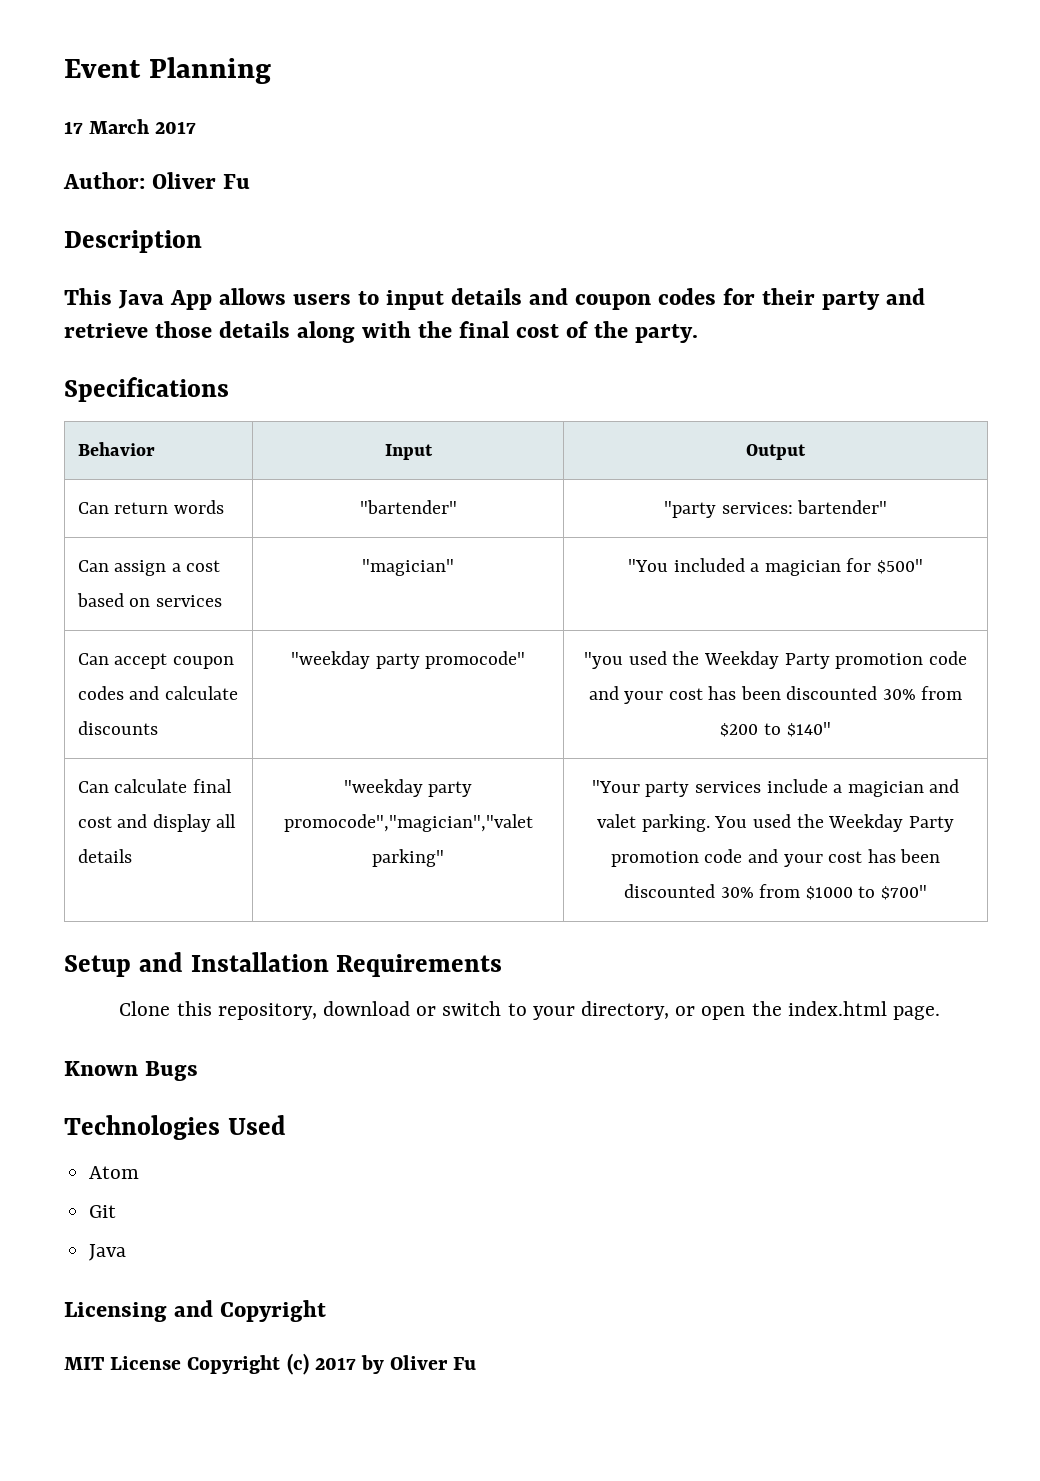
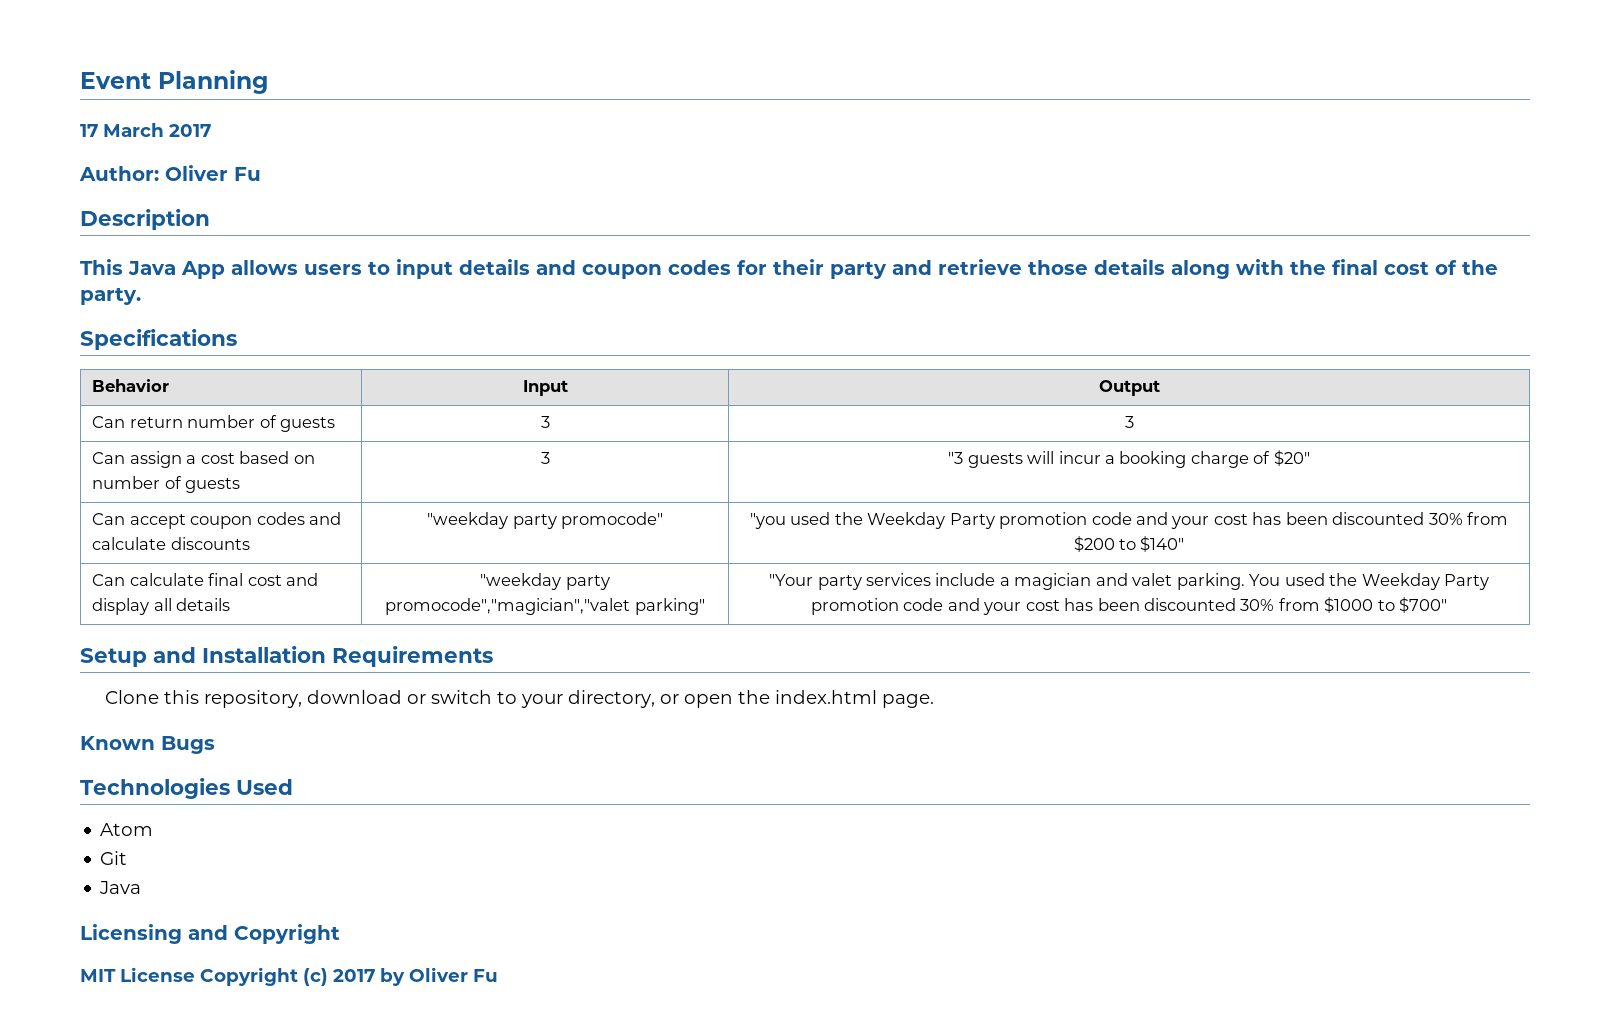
[173,500,224,514] [359,500,457,514] [663,500,888,518] words | "bartender" | "party services: bartender" -> [187,415,336,432] [540,416,550,428] [1124,416,1134,428] number of guests | 3 | 3
[155,595,222,607] [362,559,454,576] [628,558,923,576] services | "magician" | "You included a magician for $500" -> [92,476,241,493] [540,452,550,464] [948,450,1310,468] number of guests | 3 | "3 guests will incur a booking charge of $20"

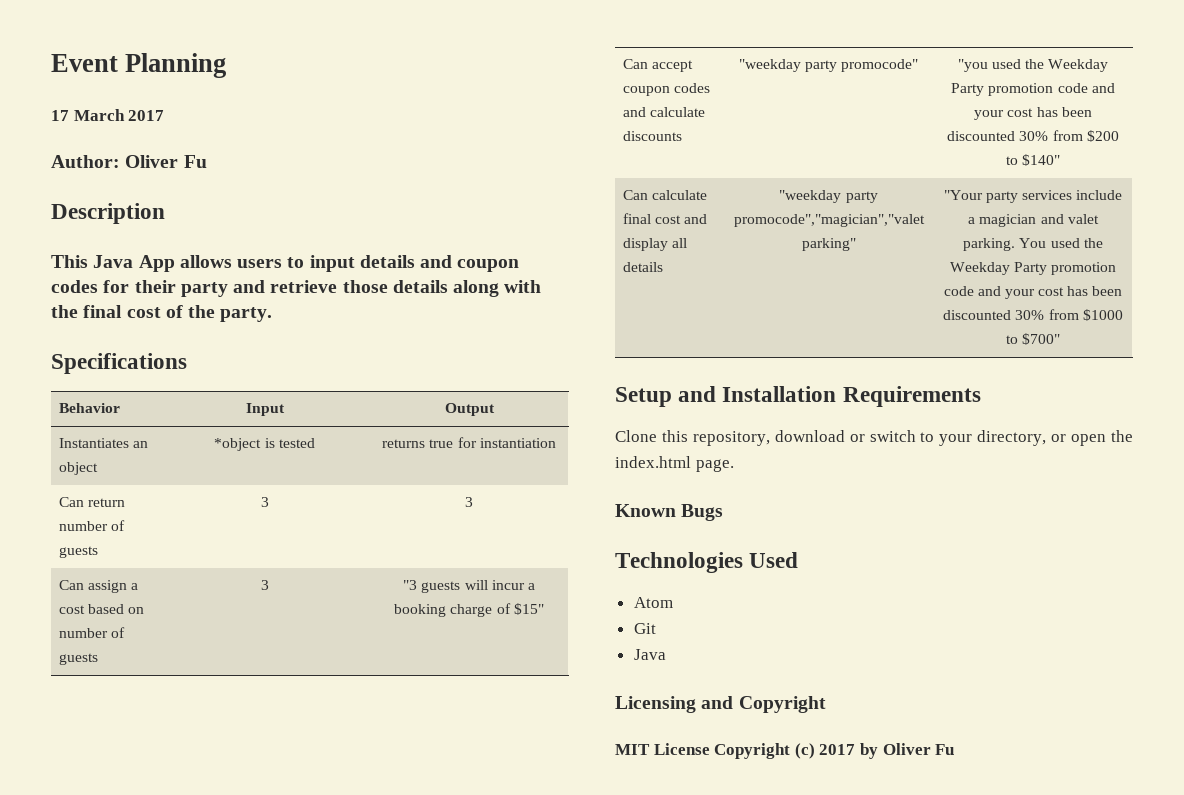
(1160, 388) none -> [58,438,148,448] [58,462,98,475] [214,438,315,451] [382,437,556,448] // Instantiates an object | *object is tested | returns true for instantiation
[1273,450,1310,466] $20" -> [513,603,544,615] $15"

